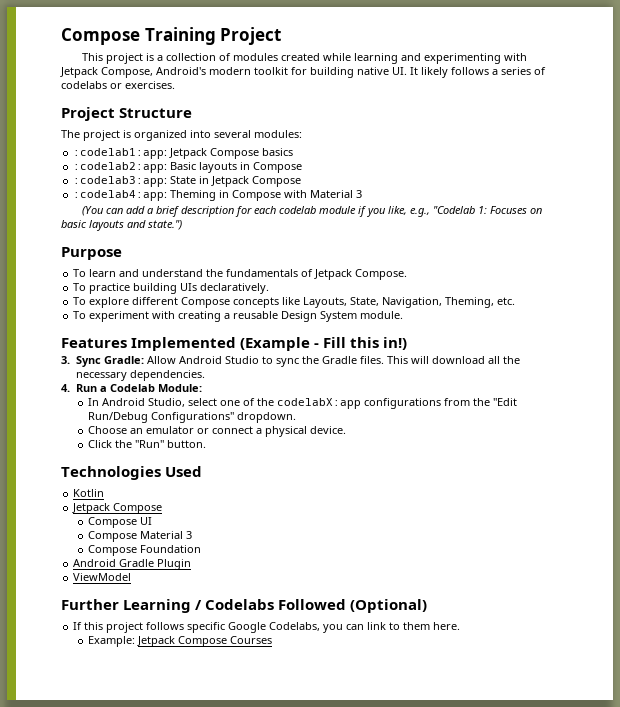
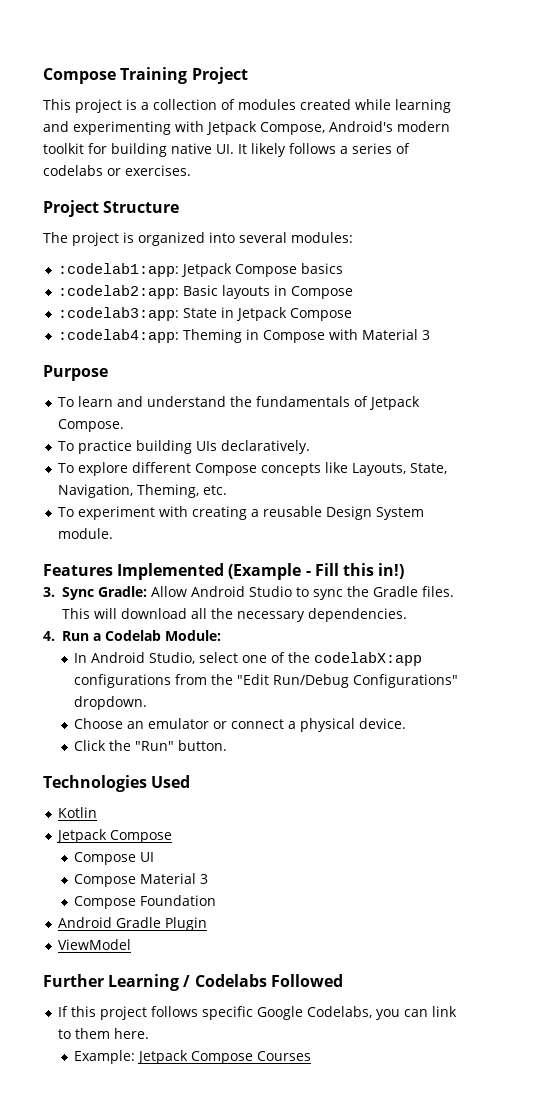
[82,206,543,217] [61,220,182,231] // (You can add a brief description for each codelab module if you like, e.g., "Codelab 1: Focuses on basic layouts and state.") -> (431, 335) none
[350,599,428,613] (Optional) -> (343, 980) none

